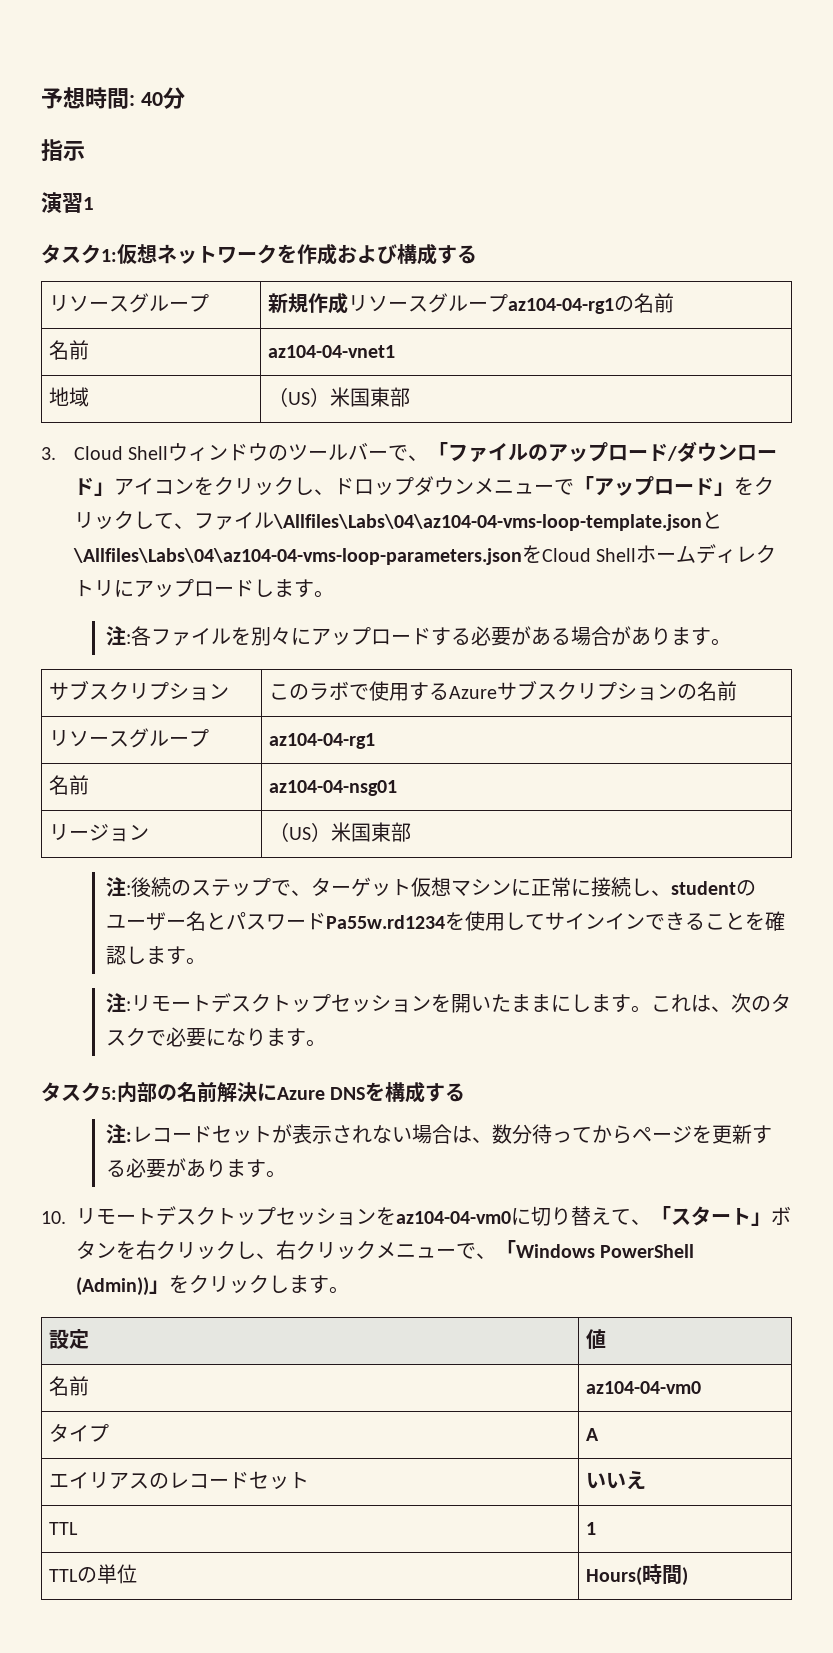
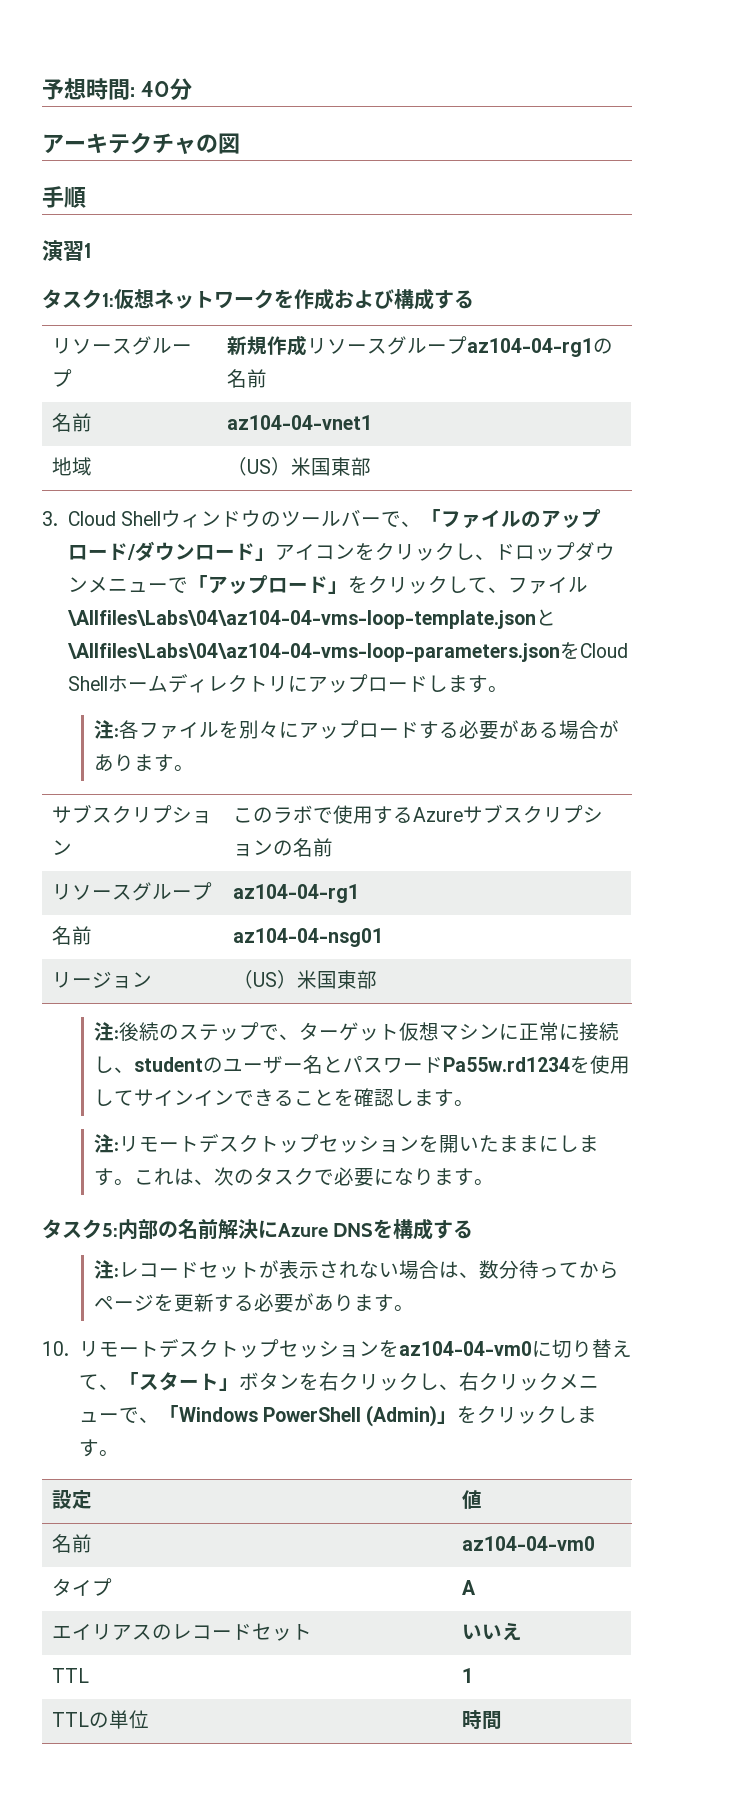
[41,139,85,161] 指示 -> [42,132,240,154] [42,186,86,208] アーキテクチャの図 // 手順
[76,1277,149,1296] (Admin)) -> [366,1405,438,1427] (Admin)
[586,1564,689,1586] Hours(時間) -> [462,1710,503,1729] 時間

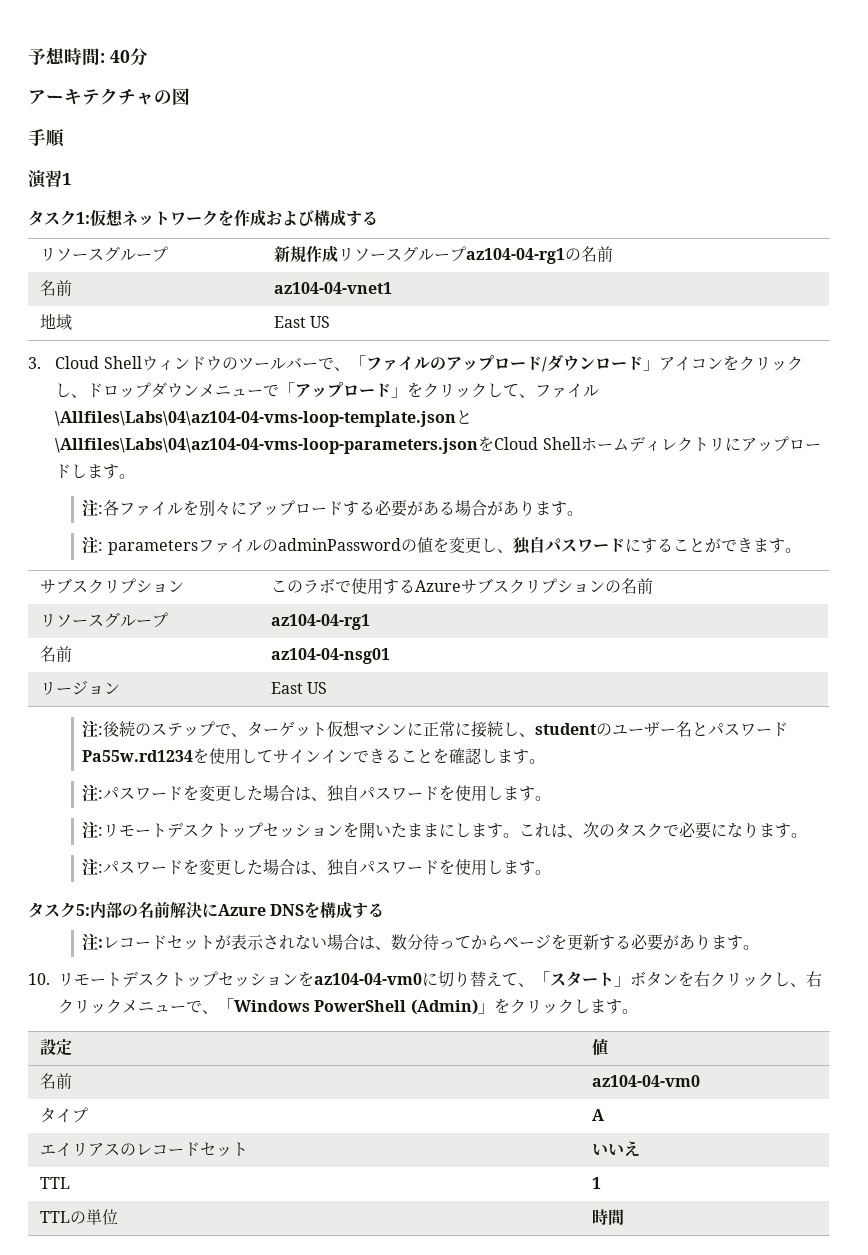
[227,457,372,476] （US）米国東部 -> [273,316,330,328] East US
(195, 768) none -> [82,536,801,555] // 注: parametersファイルのadminPasswordの値を変更し、独自パスワードにすることができます。
[233,970,378,989] （US）米国東部 -> [270,682,327,694] East US
(475, 1103) none -> [82,784,552,802] // 注:パスワードを変更した場合は、独自パスワードを使用します。
(495, 1182) none -> [82,858,552,876] // 注:パスワードを変更した場合は、独自パスワードを使用します。

